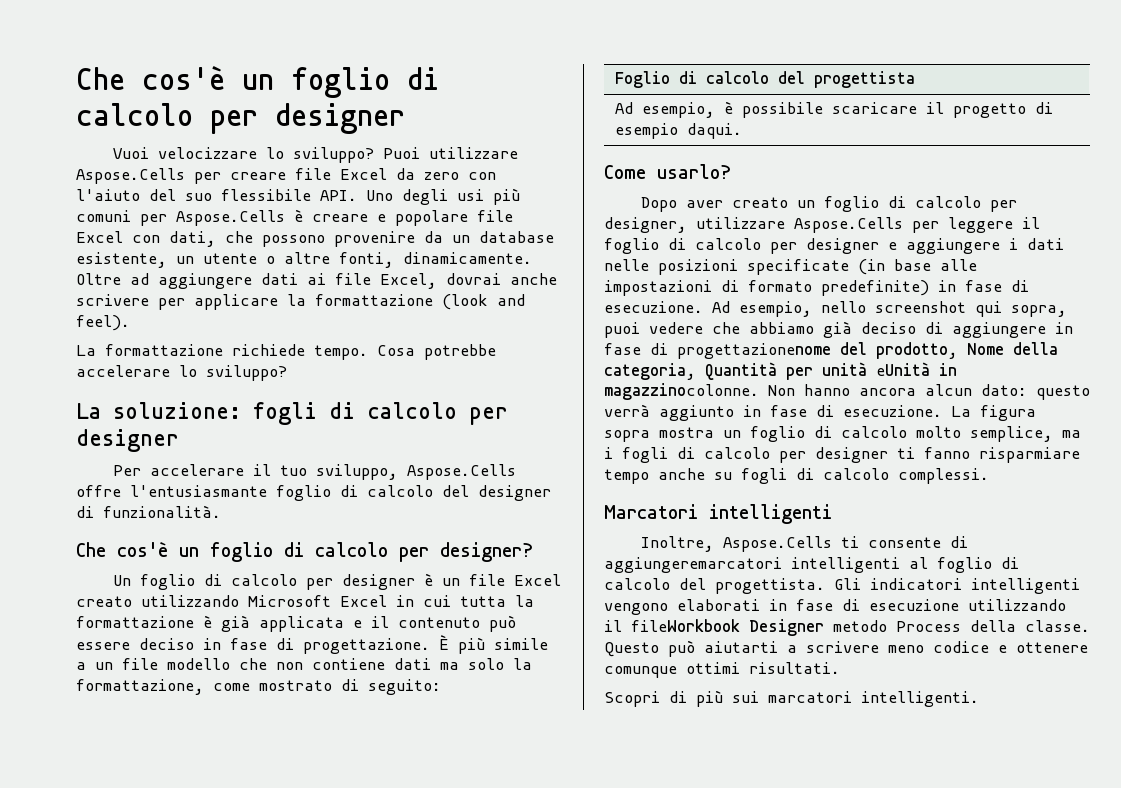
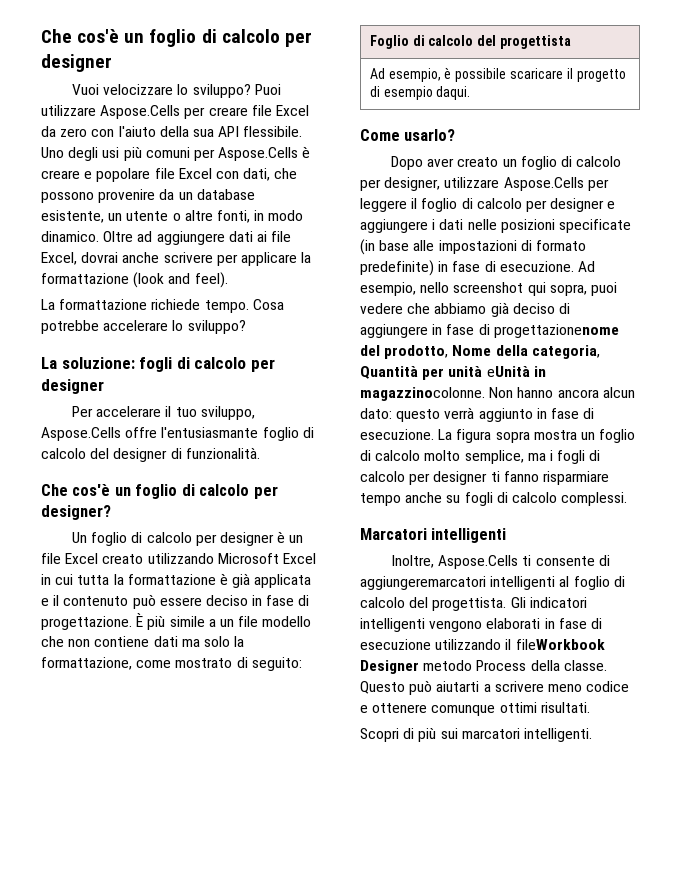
[149,189,357,201] del suo flessibile API. -> [159,126,303,137] della sua API flessibile.
[403,252,532,264] dinamicamente. -> [254,210,304,221] [41,231,99,242] in modo dinamico.

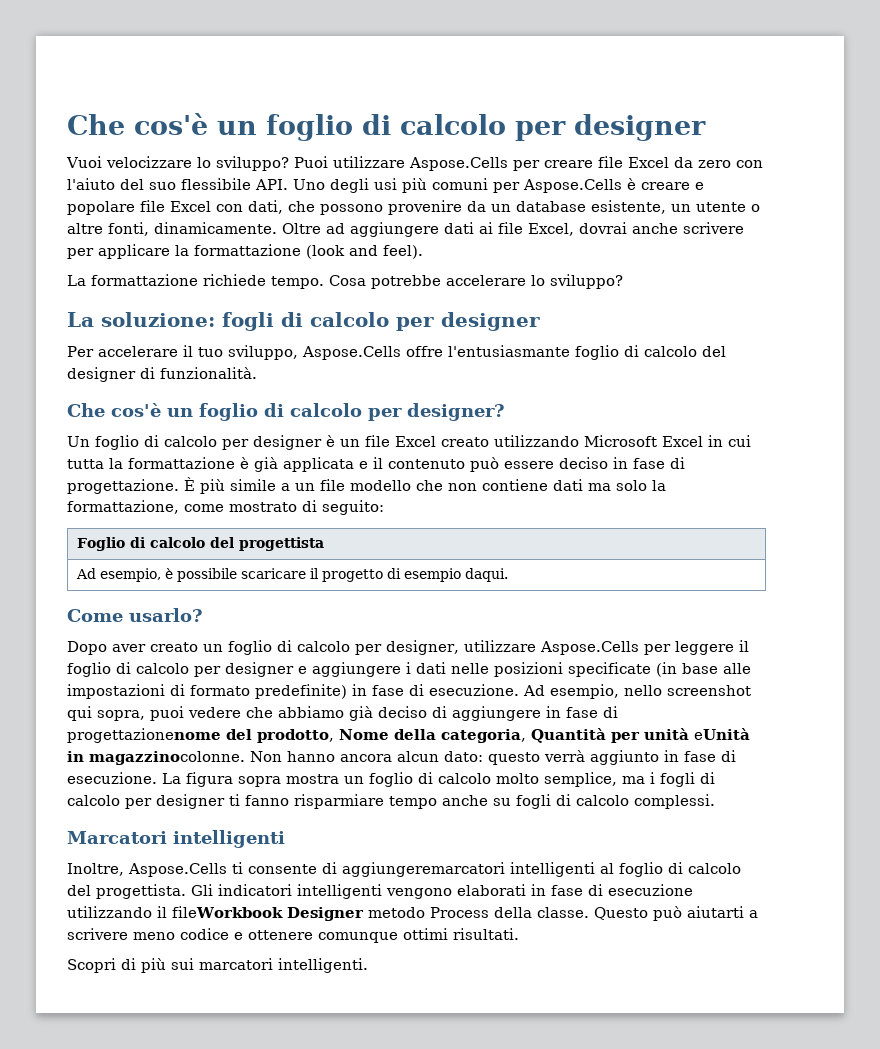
[159,126,303,137] della sua API flessibile. -> [120,178,288,190] del suo flessibile API.
[254,210,304,221] [41,231,99,242] in modo dinamico. -> [154,222,277,234] dinamicamente.

